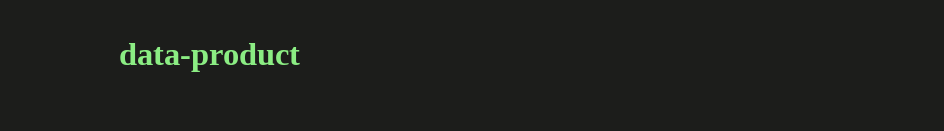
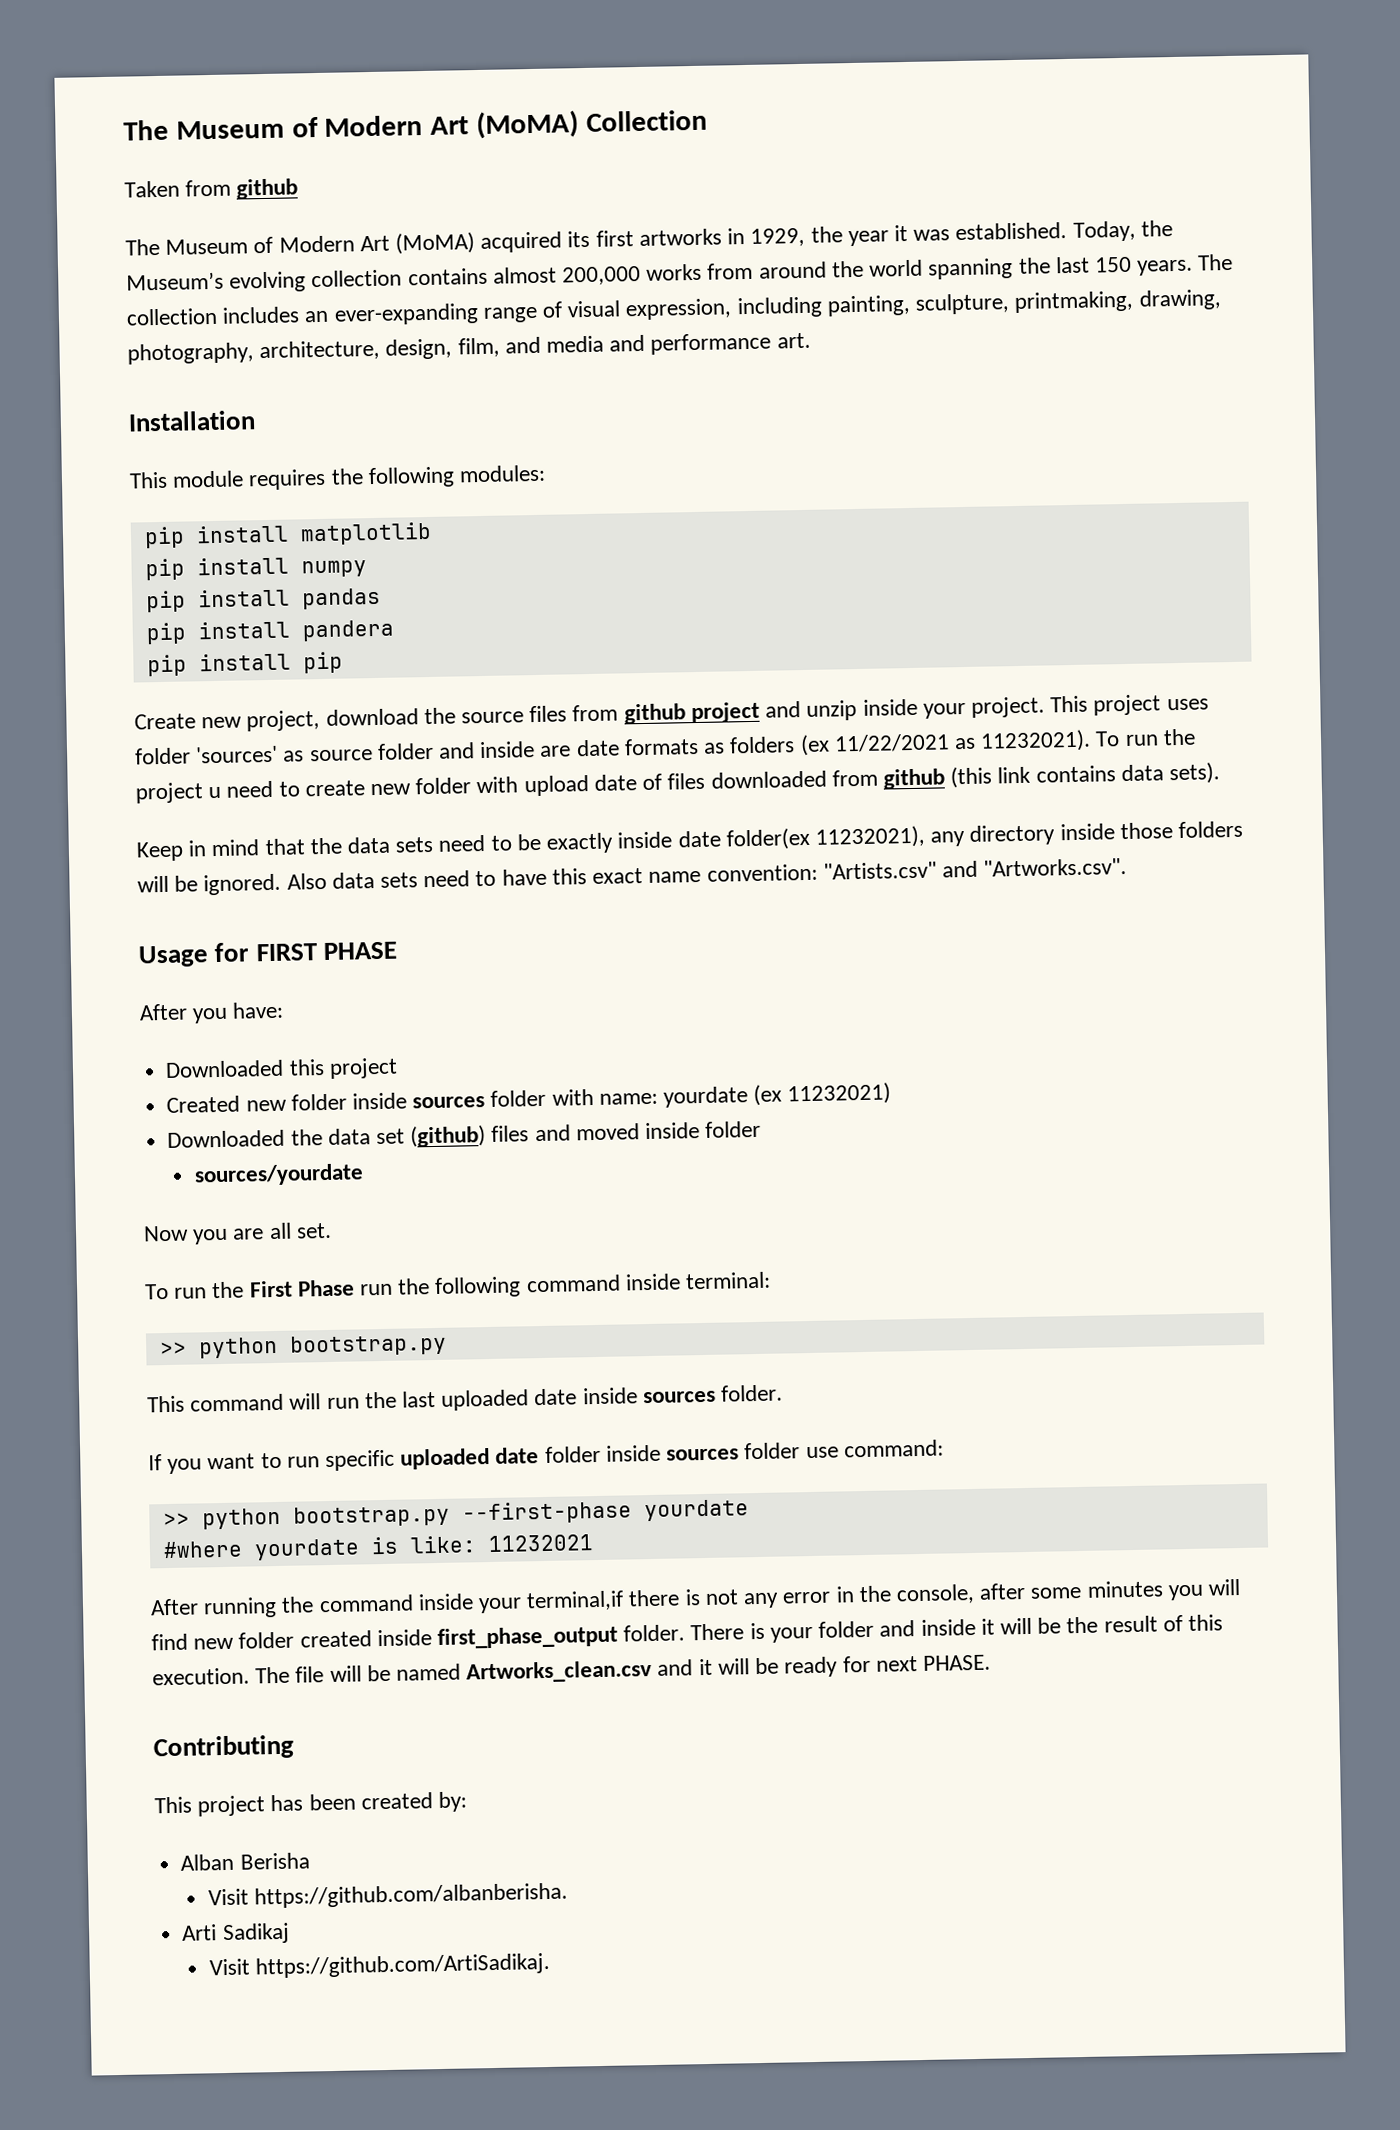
[119,43,300,72] data-product -> [123,109,708,141] [124,178,299,200] [125,220,1173,256] [126,253,1234,293] [126,289,1221,326] [127,332,811,365] [128,410,256,432] [129,464,547,491] [143,521,432,549] [144,556,367,581] [145,587,381,613] [145,619,395,645] [146,651,343,677] [134,694,1209,732] [134,728,1196,765] [135,762,1220,804] [136,820,1243,862] [137,857,1128,896] [138,941,397,968] [139,1001,285,1024] [165,1057,398,1079] [166,1082,892,1113] [167,1120,762,1148] [194,1163,365,1187] [143,1222,332,1245] [145,1271,772,1300] [159,1333,447,1359] [147,1384,784,1413] [148,1439,944,1475] [162,1499,749,1530] [162,1534,594,1561] [150,1579,1240,1619] [151,1614,1223,1651] [152,1654,991,1686] [153,1734,294,1761] [154,1791,468,1817] [180,1852,310,1871] [208,1882,569,1909] [181,1922,290,1945] [209,1952,551,1979] The Museum of Modern Art (MoMA) Collection // Taken from github // The Museum of Modern Art (MoMA) acquired its first artworks in 1929, the year it was established. Today, the Museum’s evolving collection contains almost 200,000 works from around the world spanning the last 150 years. The collection includes an ever-expanding range of visual expression, including painting, sculpture, printmaking, drawing, photography, architecture, design, film, and media and performance art. // Installation // This module requires the following modules: // pip install matplotlib // pip install numpy // pip install pandas // pip install pandera // pip install pip // Create new project, download the source files from github project and unzip inside your project. This project uses folder 'sources' as source folder and inside are date formats as folders (ex 11/22/2021 as 11232021). To run the project u need to create new folder with upload date of files downloaded from github (this link contains data sets). // Keep in mind that the data sets need to be exactly inside date folder(ex 11232021), any directory inside those folders will be ignored. Also data sets need to have this exact name convention: "Artists.csv" and "Artworks.csv". // Usage for FIRST PHASE // After you have: // Downloaded this project // Created new folder inside sources folder with name: yourdate (ex 11232021) // Downloaded the data set (github) files and moved inside folder // sources/yourdate // Now you are all set. // To run the First Phase run the following command inside terminal: // >> python bootstrap.py // This command will run the last uploaded date inside sources folder. // If you want to run specific uploaded date folder inside sources folder use command: // >> python bootstrap.py --first-phase yourdate // #where yourdate is like: 11232021 // After running the command inside your terminal,if there is not any error in the console, after some minutes you will find new folder created inside first_phase_output folder. There is your folder and inside it will be the result of this execution. The file will be named Artworks_clean.csv and it will be ready for next PHASE. // Contributing // This project has been created by: // Alban Berisha // Visit https://github.com/albanberisha. // Arti Sadikaj // Visit https://github.com/ArtiSadikaj.

